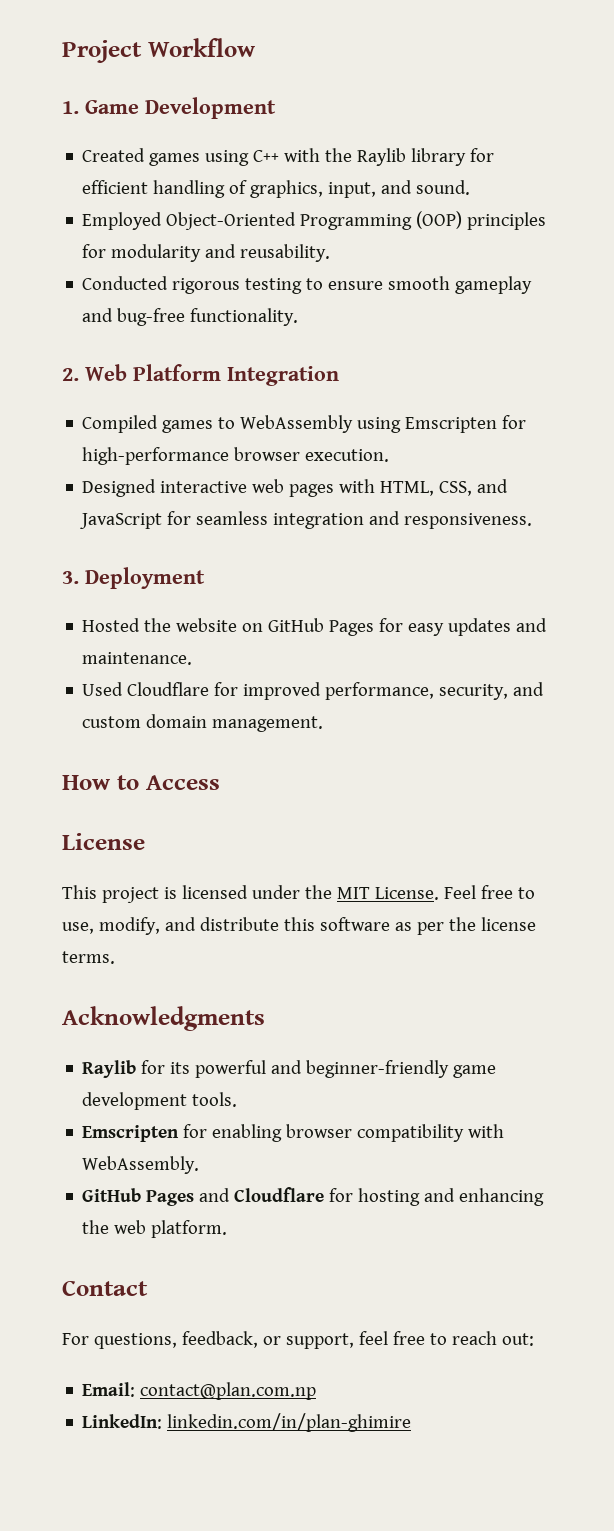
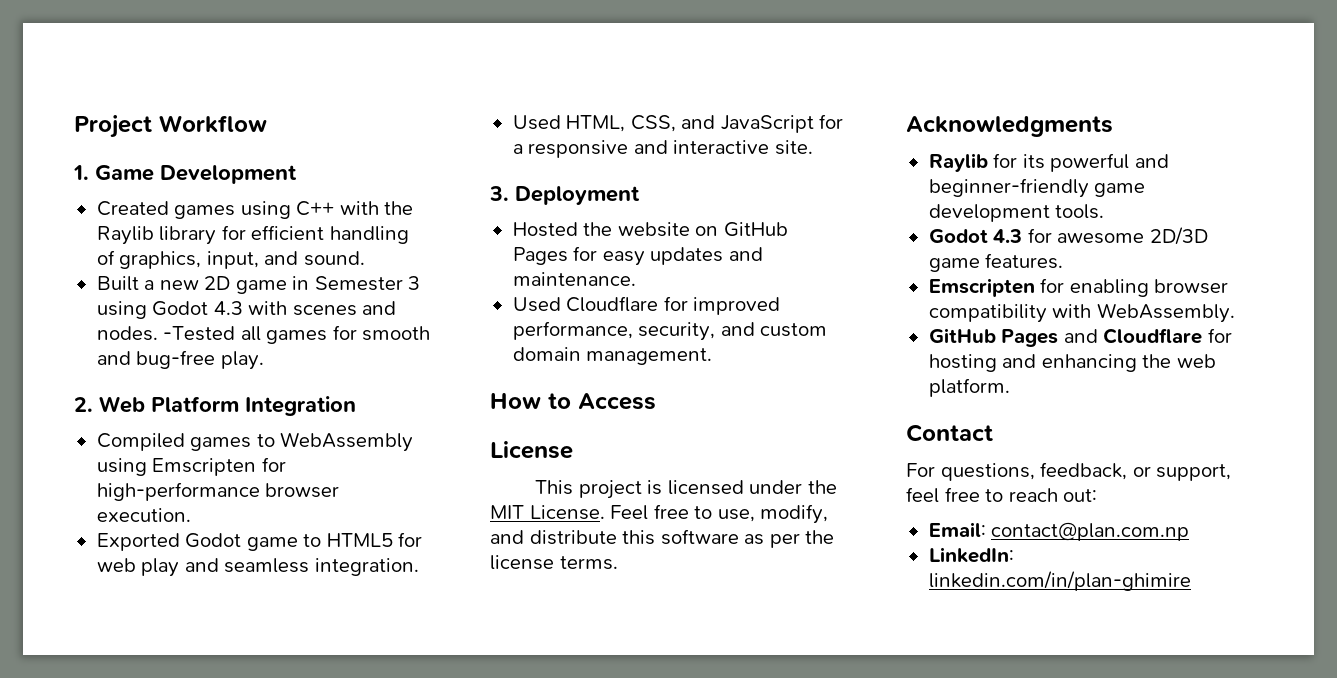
[82,211,547,230] [82,244,331,262] [82,276,533,294] Employed Object-Oriented Programming (OOP) principles for modularity and reusability. // Conducted rigorous testing to ensure smooth gameplay -> [96,276,421,294] [96,301,397,319] [96,325,431,344] Built a new 2D game in Semester 3 using Godot 4.3 with scenes and nodes. -Tested all games for smooth
[190,308,299,326] functionality. -> [220,351,264,370] play.
[82,479,376,497] Designed interactive web pages with -> [96,532,423,551] [96,558,419,577] [512,115,561,130] Exported Godot game to HTML5 for web play and seamless integration. // Used
[196,511,533,529] seamless integration and responsiveness. -> [512,140,813,158] a responsive and interactive site.
(238, 1099) none -> [928,227,1208,245] [928,253,1064,272] // Godot 4.3 for awesome 2D/3D game features.

